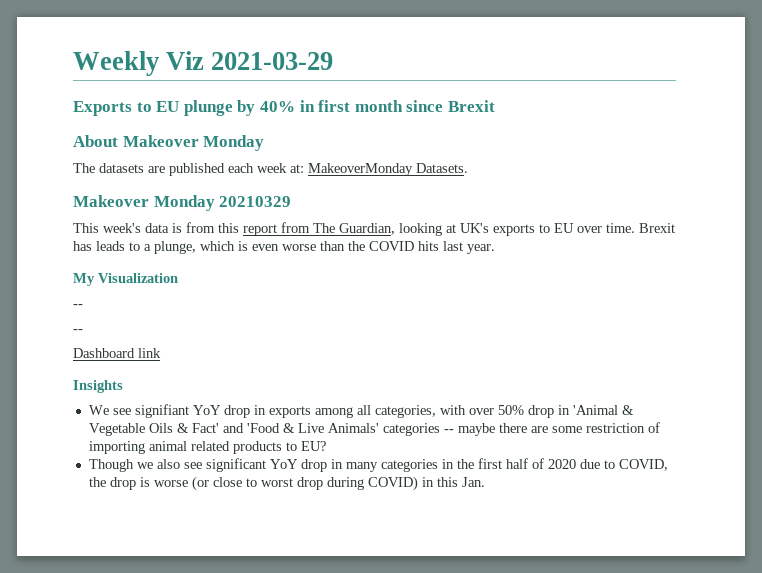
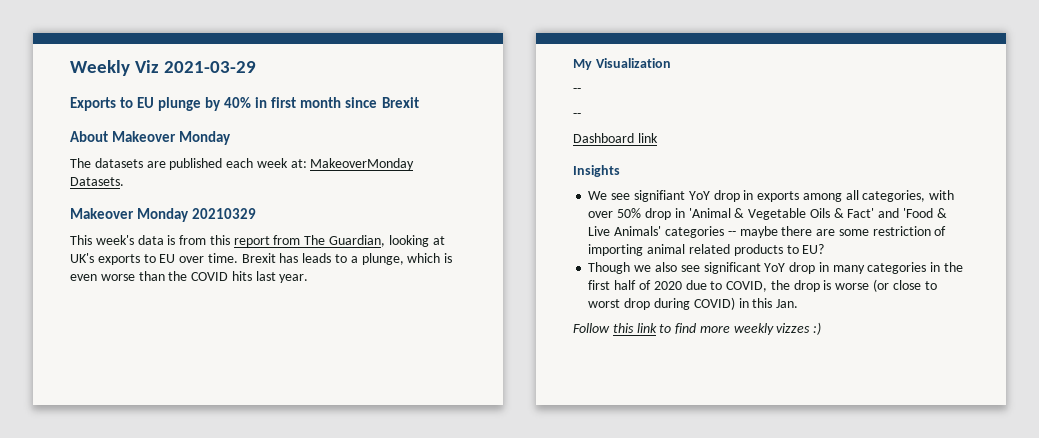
(485, 482) none -> [573,322,822,335] // Follow this link to find more weekly vizzes :)

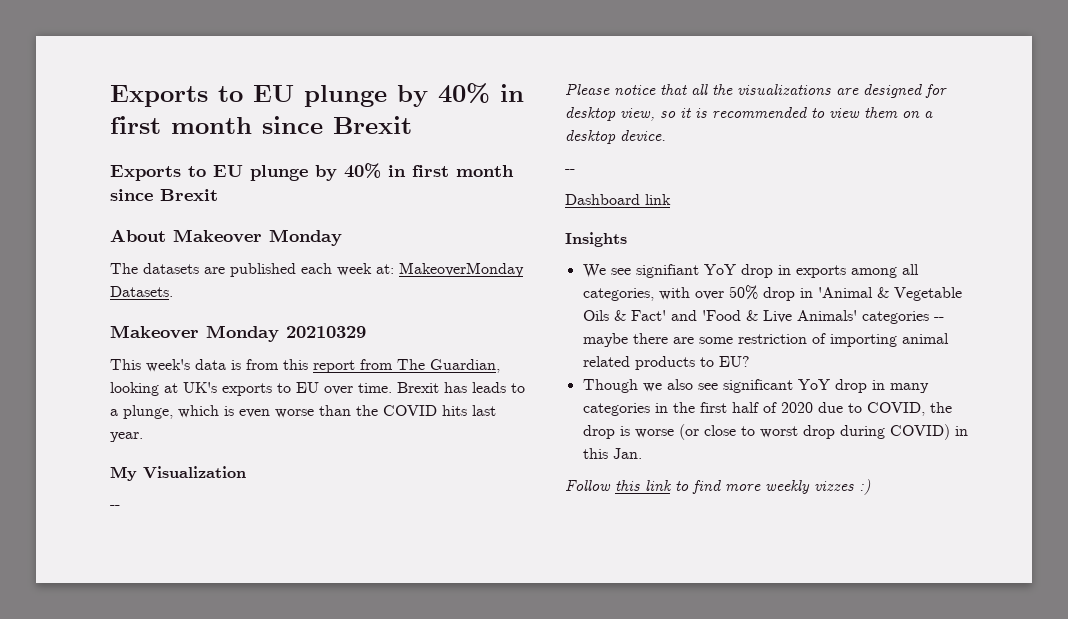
[70,60,257,76] Weekly Viz 2021-03-29 -> [110,83,524,107] [110,116,412,134] Exports to EU plunge by 40% in first month since Brexit
(581, 90) none -> [565,83,947,98] [565,107,933,121] [565,130,666,144] // Please notice that all the visualizations are designed for desktop view, so it is recommended to view them on a desktop device.

